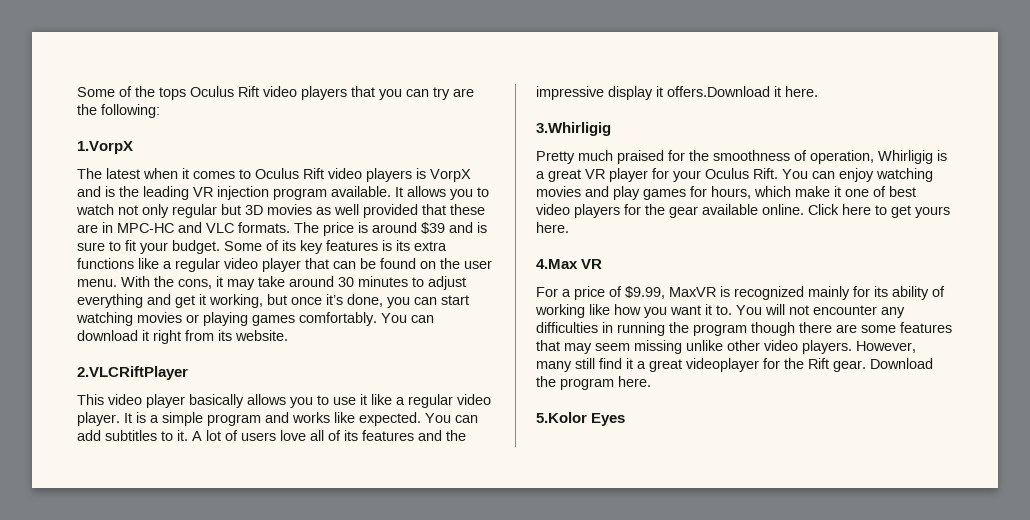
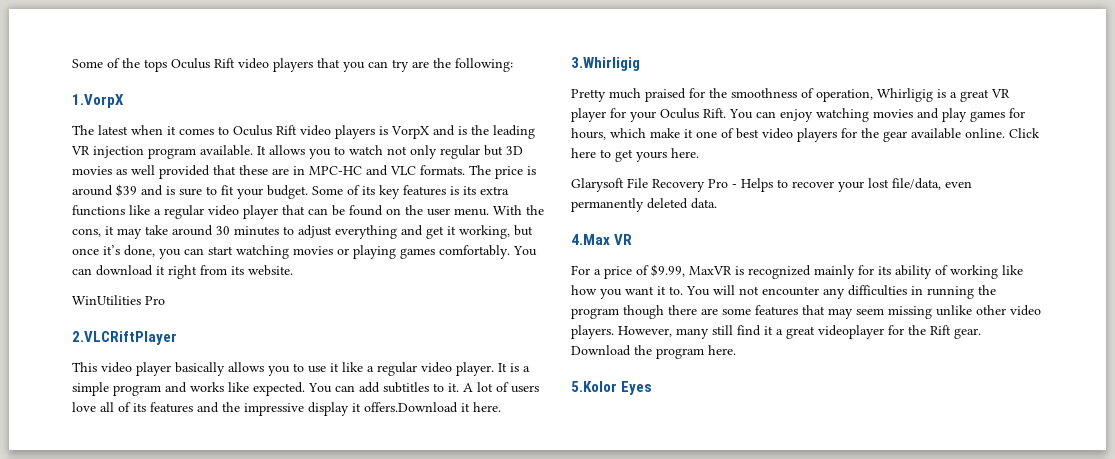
(288, 335) none -> [72,295,165,305] // WinUtilities Pro
(569, 227) none -> [571,178,972,192] [571,198,717,212] // Glarysoft File Recovery Pro - Helps to recover your lost file/data, even permanently deleted data.

